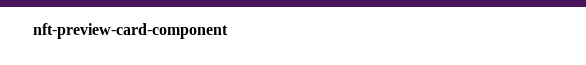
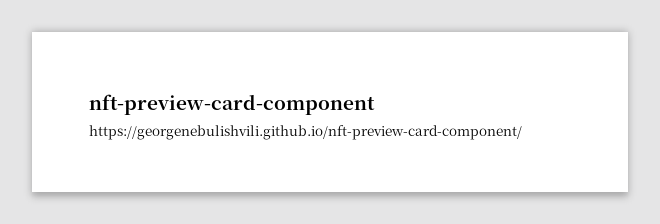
(228, 31) none -> [89,125,522,140] // https://georgenebulishvili.github.io/nft-preview-card-component/

